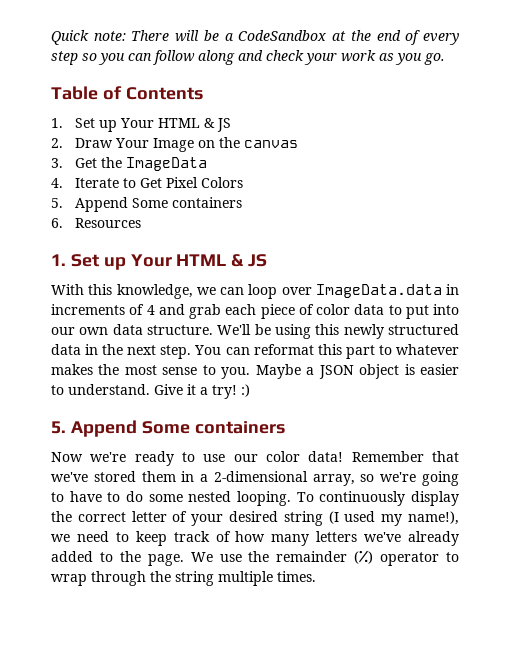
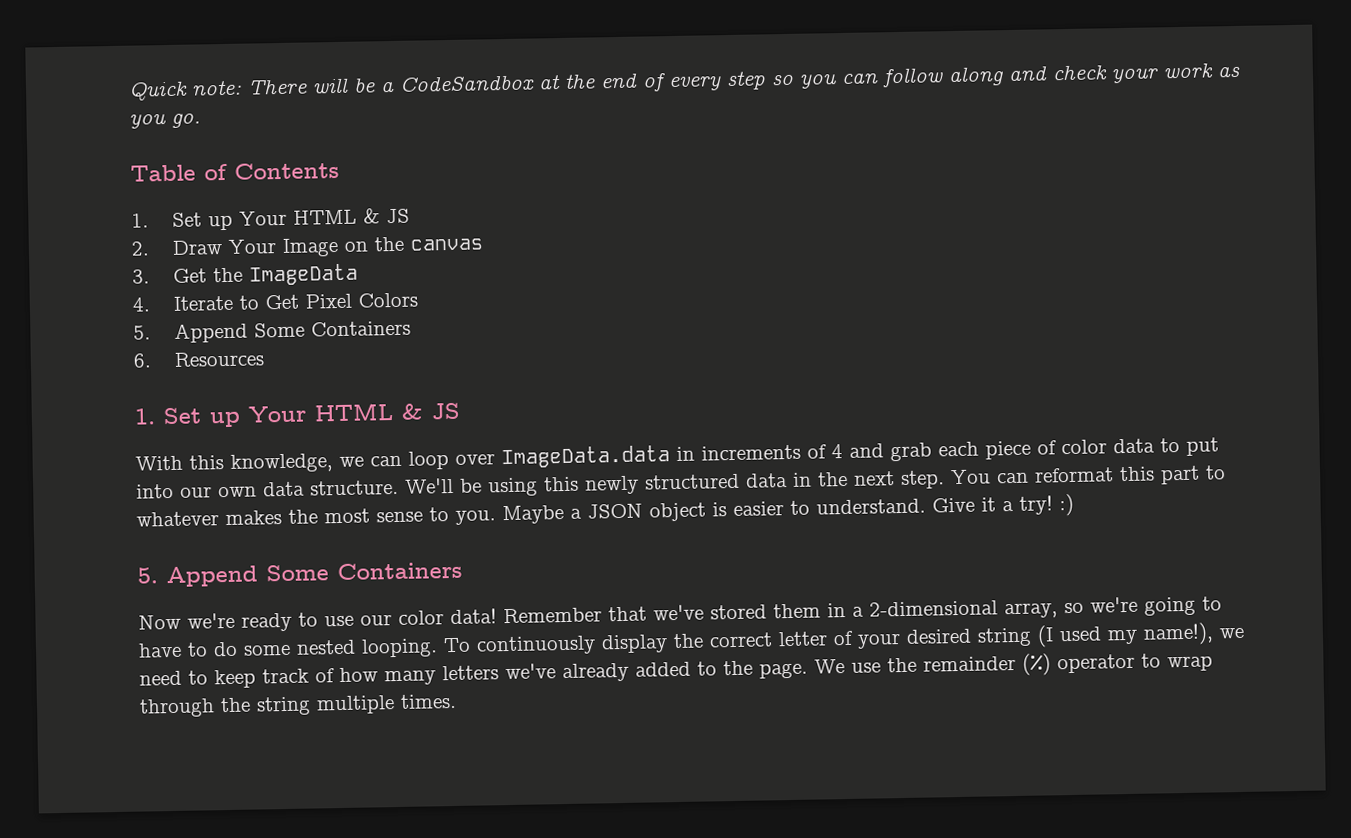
[172,197,243,208] containers -> [310,320,411,337] Containers
[194,421,285,434] containers -> [337,561,462,581] Containers

